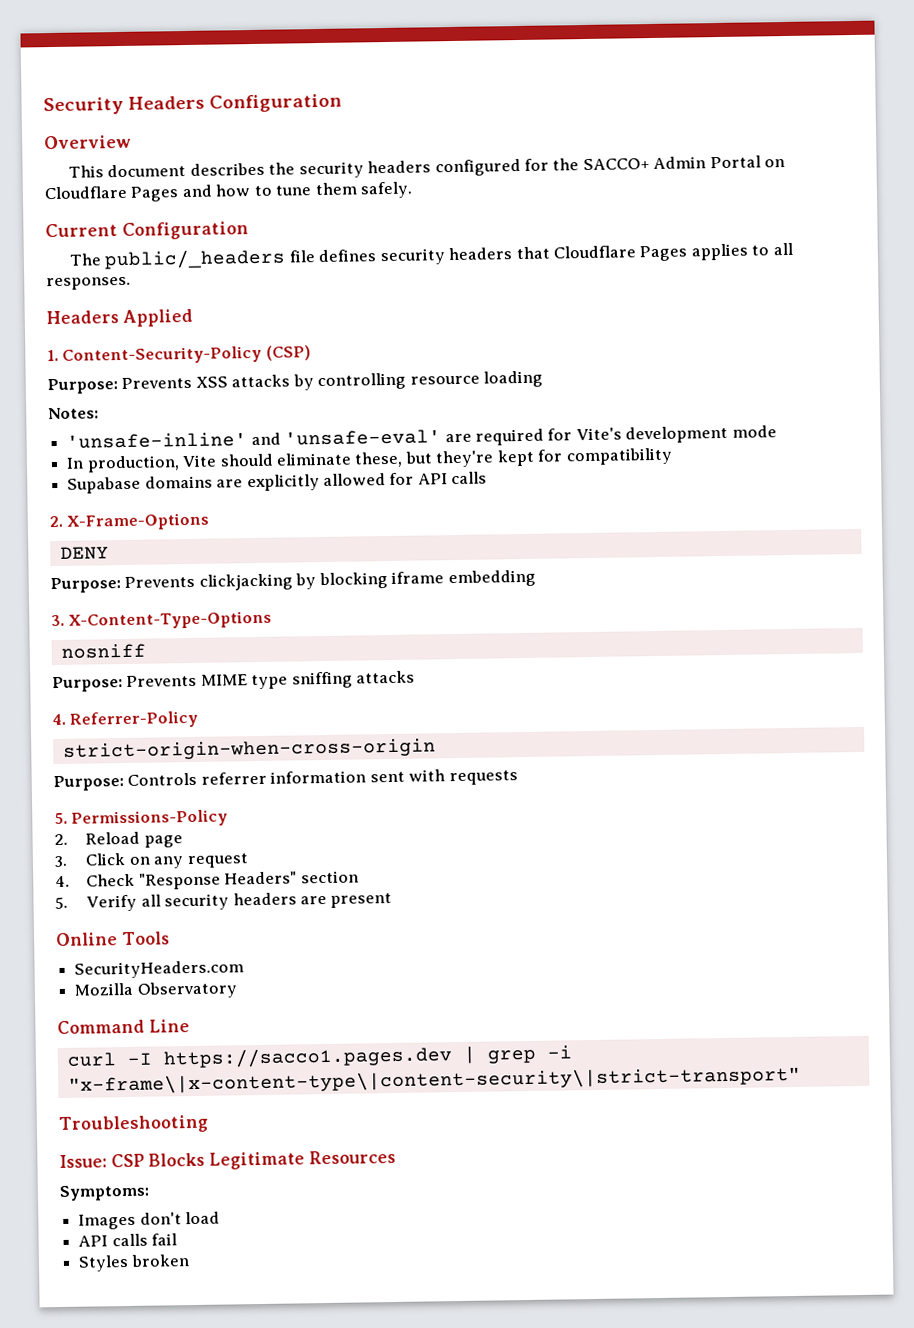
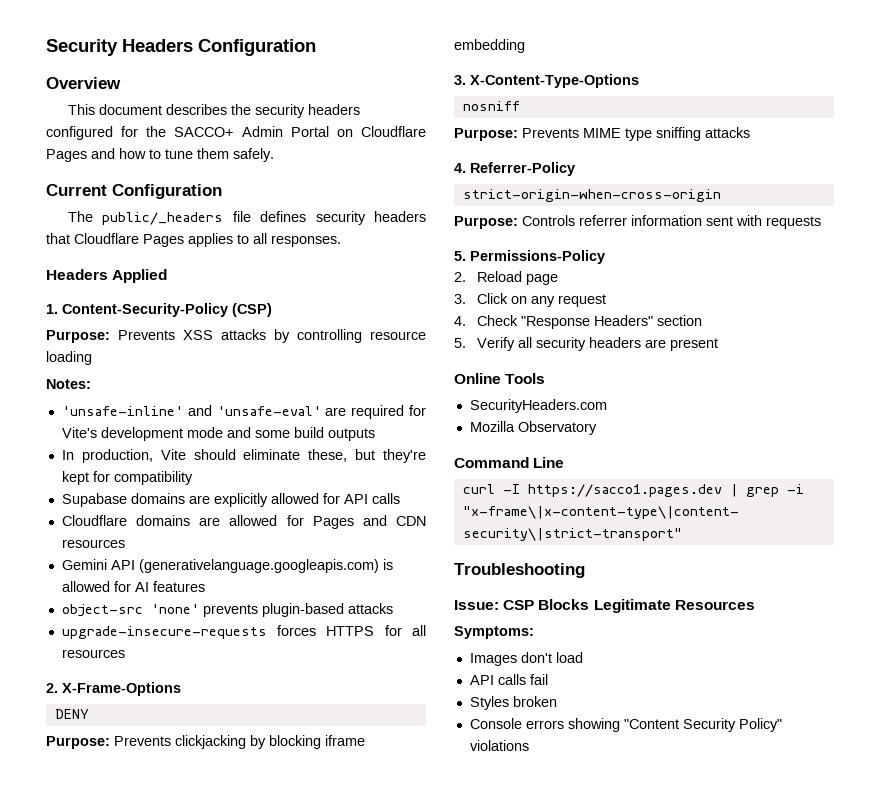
(777, 431) none -> [226,427,375,441] and some build outputs
(488, 478) none -> [61,515,426,529] [61,539,125,548] [61,559,393,573] [61,581,205,592] [61,603,393,617] [61,625,426,639] [61,649,125,658] // Cloudflare domains are allowed for Pages and CDN resources // Gemini API (generativelanguage.googleapis.com) is allowed for AI features // object-src 'none' prevents plugin-based attacks // upgrade-insecure-requests forces HTTPS for all resources
(190, 1260) none -> [469,718,782,732] [469,740,529,751] // Console errors showing "Content Security Policy" violations

